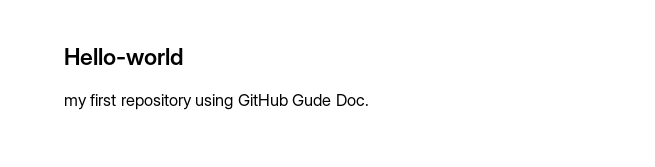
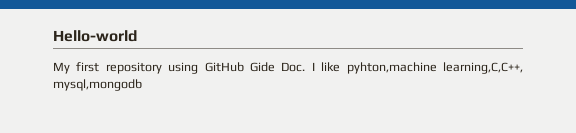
[64,97,87,110] my -> [53,62,70,74] My
[292,94,369,106] Gude Doc. -> [250,62,523,74] [53,79,142,91] Gide Doc. I like pyhton,machine learning,C,C++, mysql,mongodb

